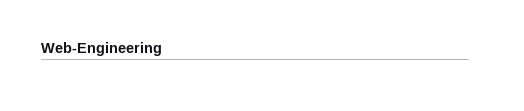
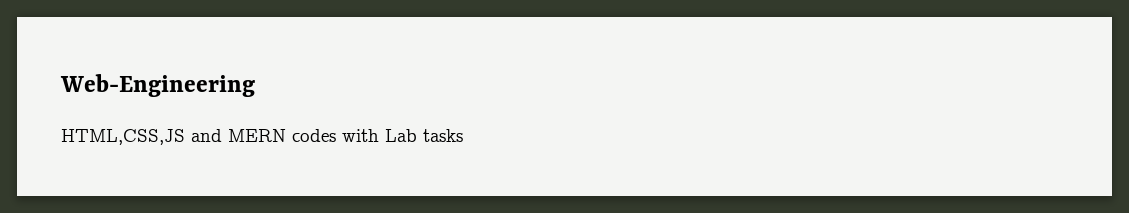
(162, 49) none -> [61,129,463,145] // HTML,CSS,JS and MERN codes with Lab tasks

